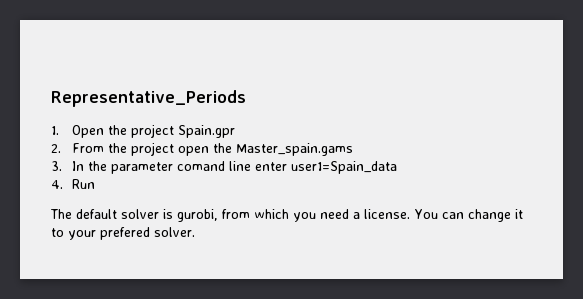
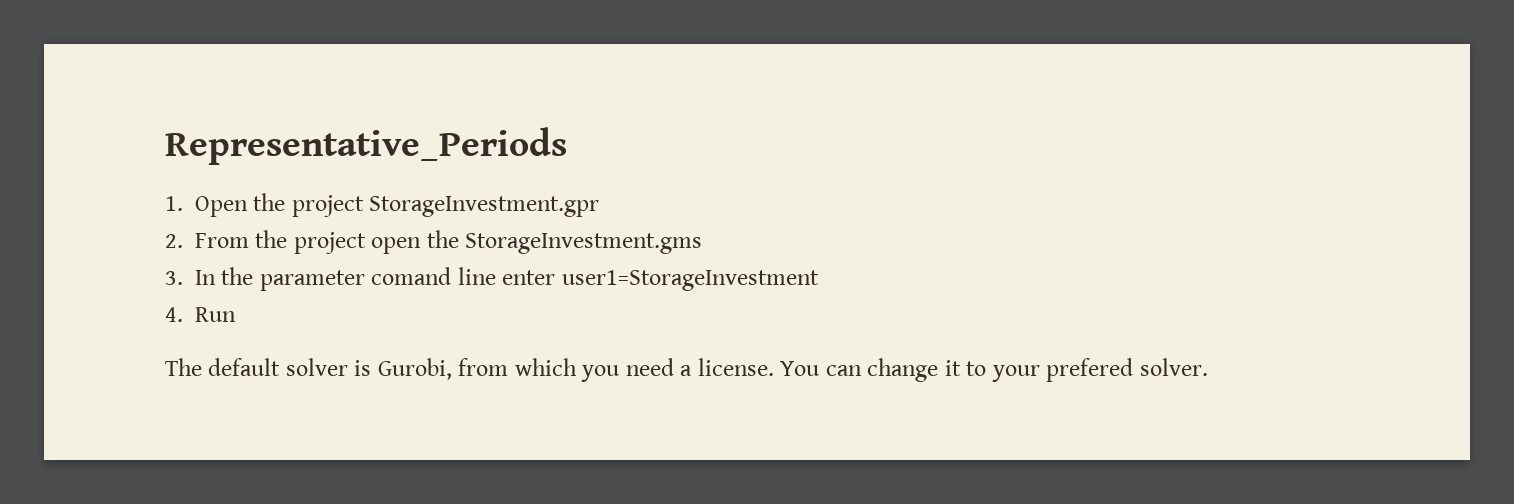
[178,125,236,138] Spain.gpr -> [369,196,600,217] StorageInvestment.gpr
[236,143,354,156] Master_spain.gams -> [465,233,703,254] StorageInvestment.gms
[291,161,398,174] user1=Spain_data -> [561,270,819,291] user1=StorageInvestment
[177,209,218,222] gurobi, -> [377,358,452,380] Gurobi,

